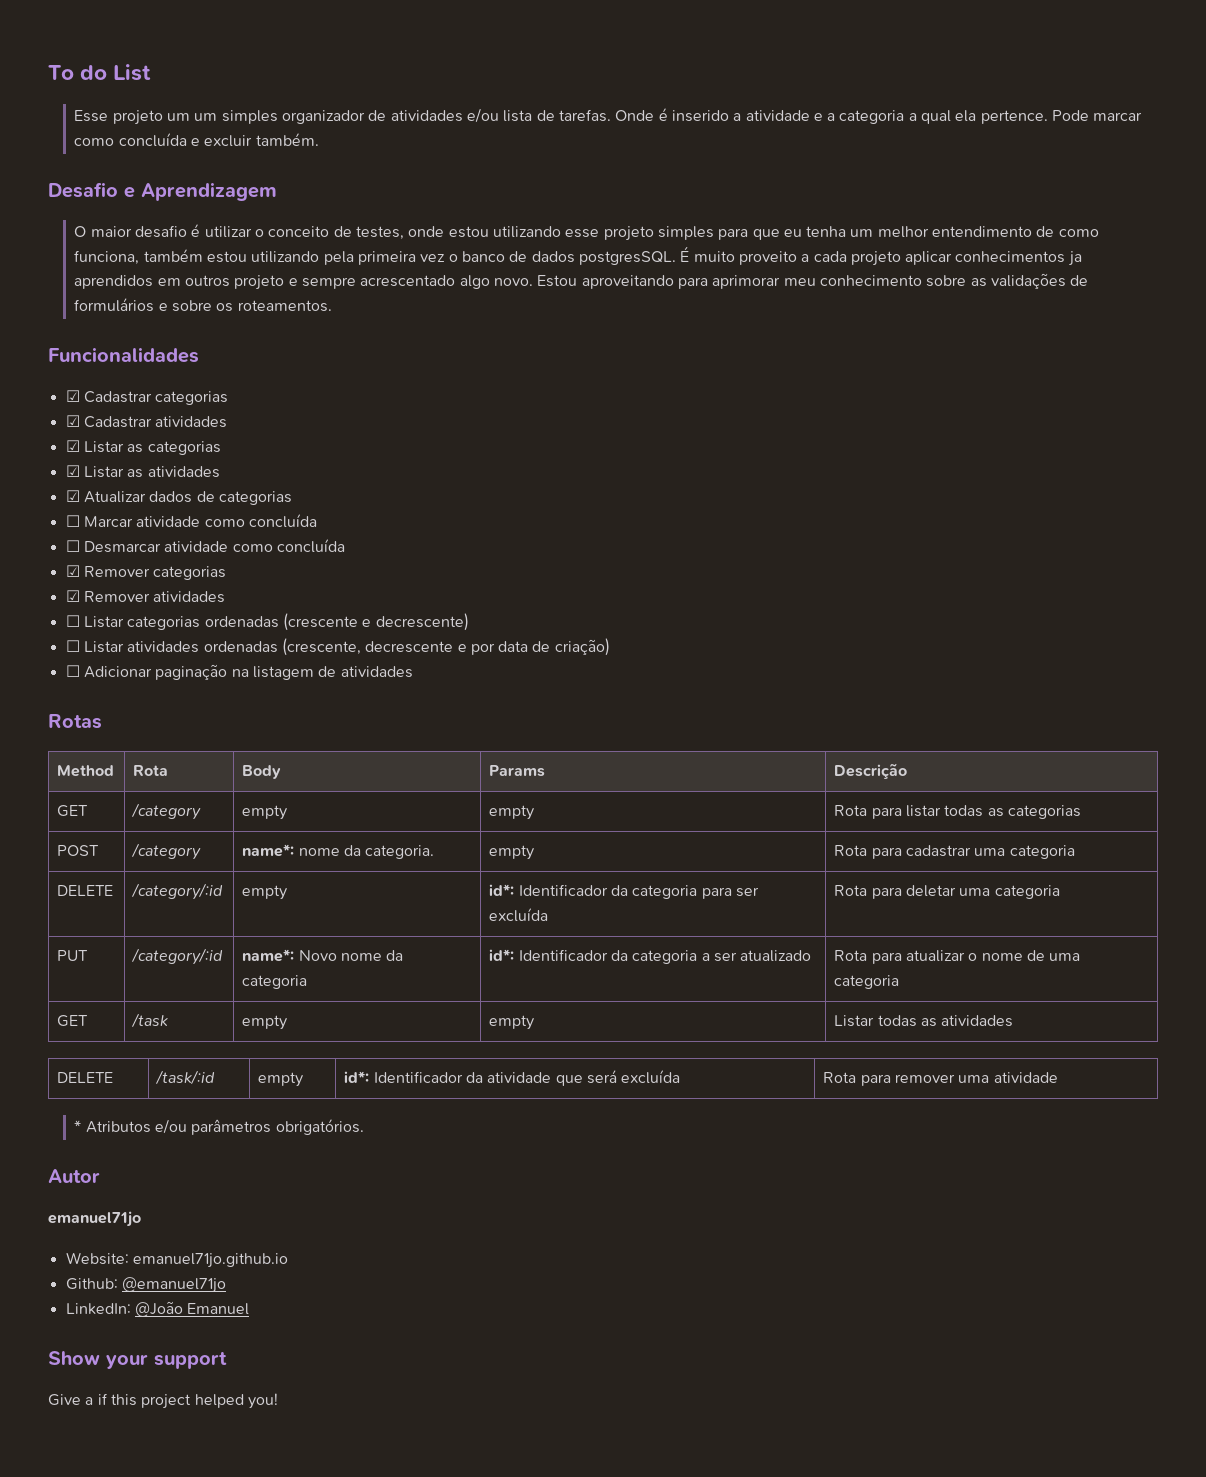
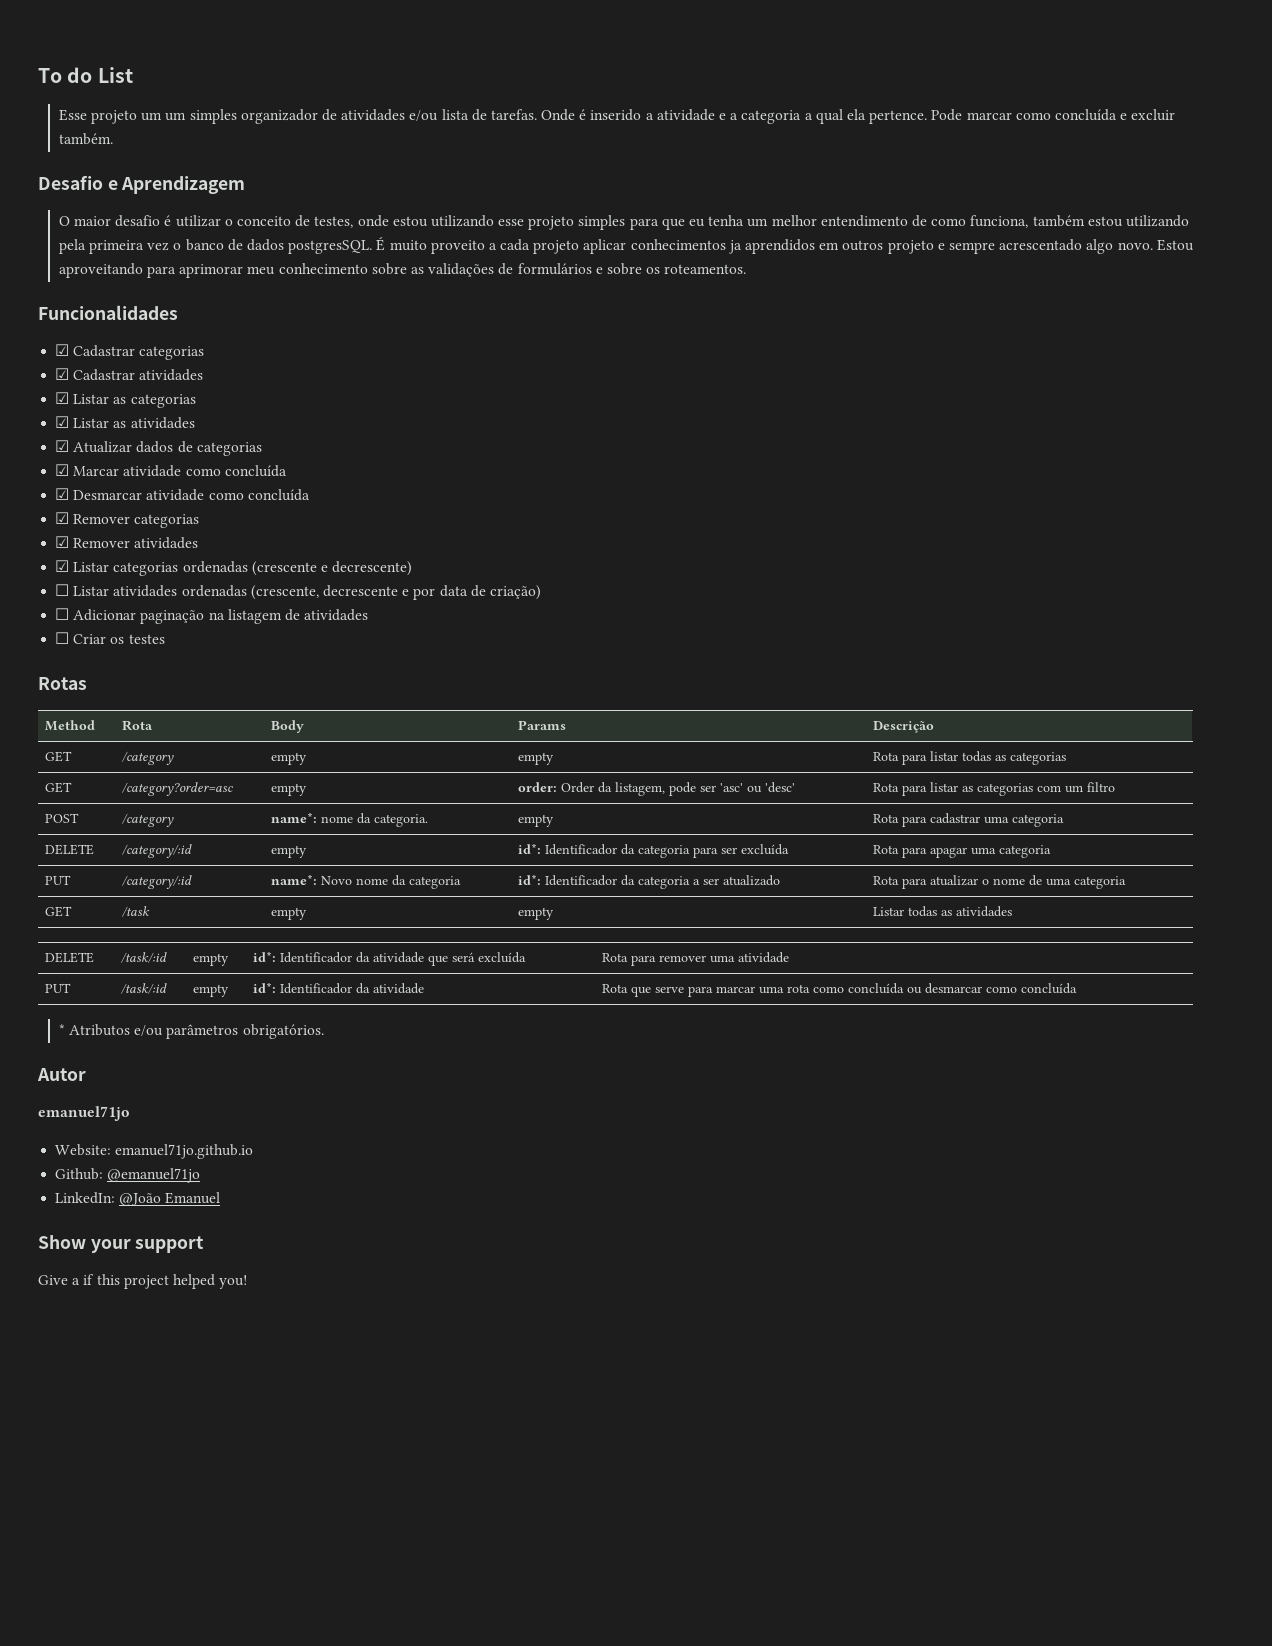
[65,515,80,527] ☐ -> [55,464,70,476] ☑
[65,540,80,552] ☐ -> [55,488,70,500] ☑
[65,615,80,627] ☐ -> [55,560,70,572] ☑
(413, 672) none -> [55,632,165,644] // ☐ Criar os testes
(1082, 812) none -> [45,782,73,793] [122,782,234,796] [271,783,308,796] [518,782,796,796] [873,782,1116,796] // GET | /category?order=asc | empty | order: Order da listagem, pode ser 'asc' ou 'desc' | Rota para listar as categorias com um filtro
[906,885,957,897] deletar -> [930,847,968,858] apagar
(1058, 1077) none -> [45,983,72,993] [121,983,168,994] [193,984,230,997] [253,982,425,994] [602,983,1078,997] // PUT | /task/:id | empty | id*: Identificador da atividade | Rota que serve para marcar uma rota como concluída ou desmarcar como concluída

